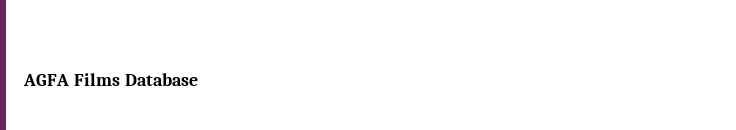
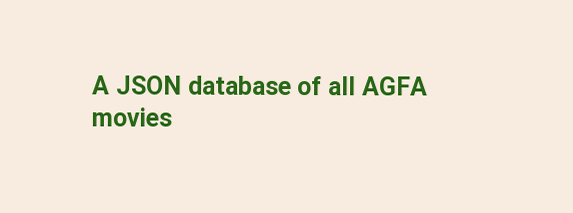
[23,73,198,86] AGFA Films Database -> [92,75,428,96] [91,107,172,127] A JSON database of all AGFA movies

